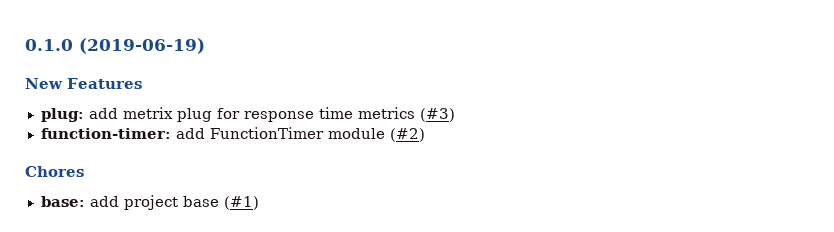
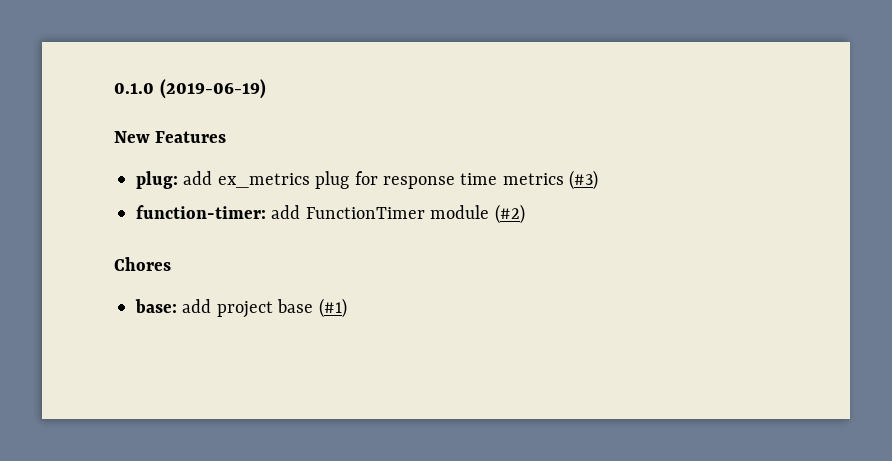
[122,107,173,119] metrix -> [217,173,310,188] ex_metrics

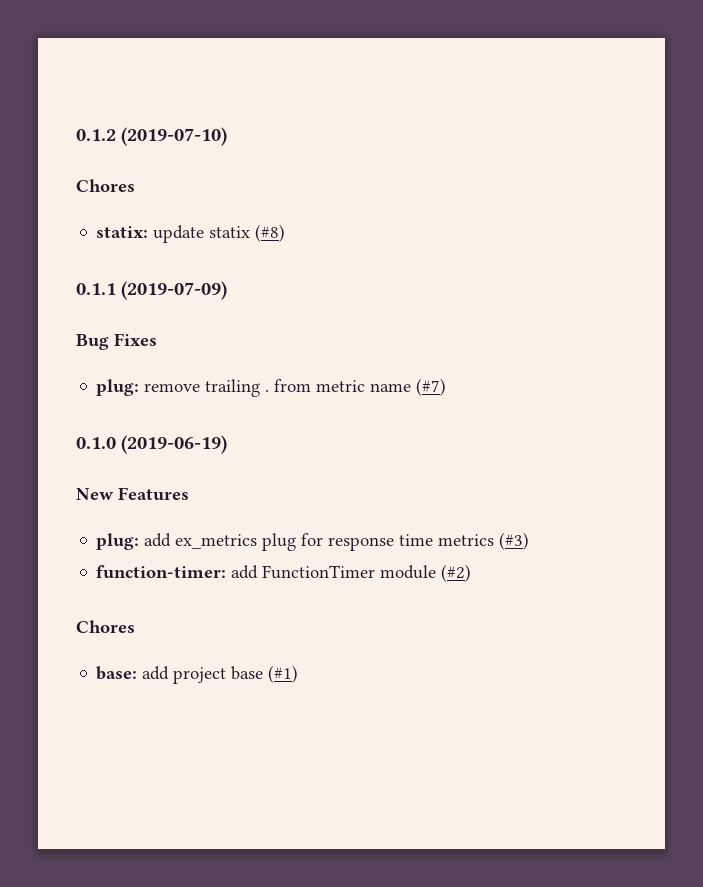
(114, 88) none -> [76,127,228,146] [76,179,135,192] [96,224,286,243] [76,281,228,300] [76,333,157,350] [96,378,447,397] 0.1.2 (2019-07-10) // Chores // statix: update statix (#8) // 0.1.1 (2019-07-09) // Bug Fixes // plug: remove trailing . from metric name (#7) //

